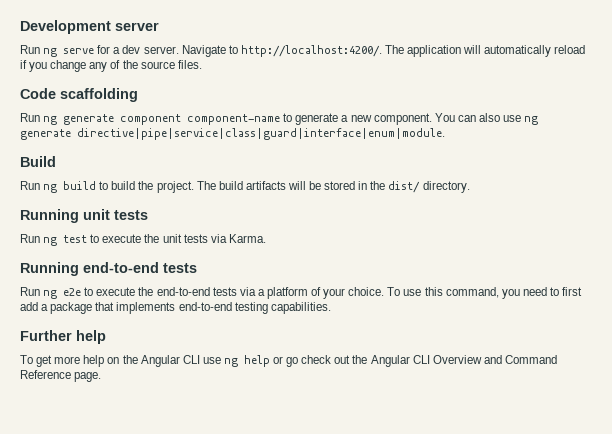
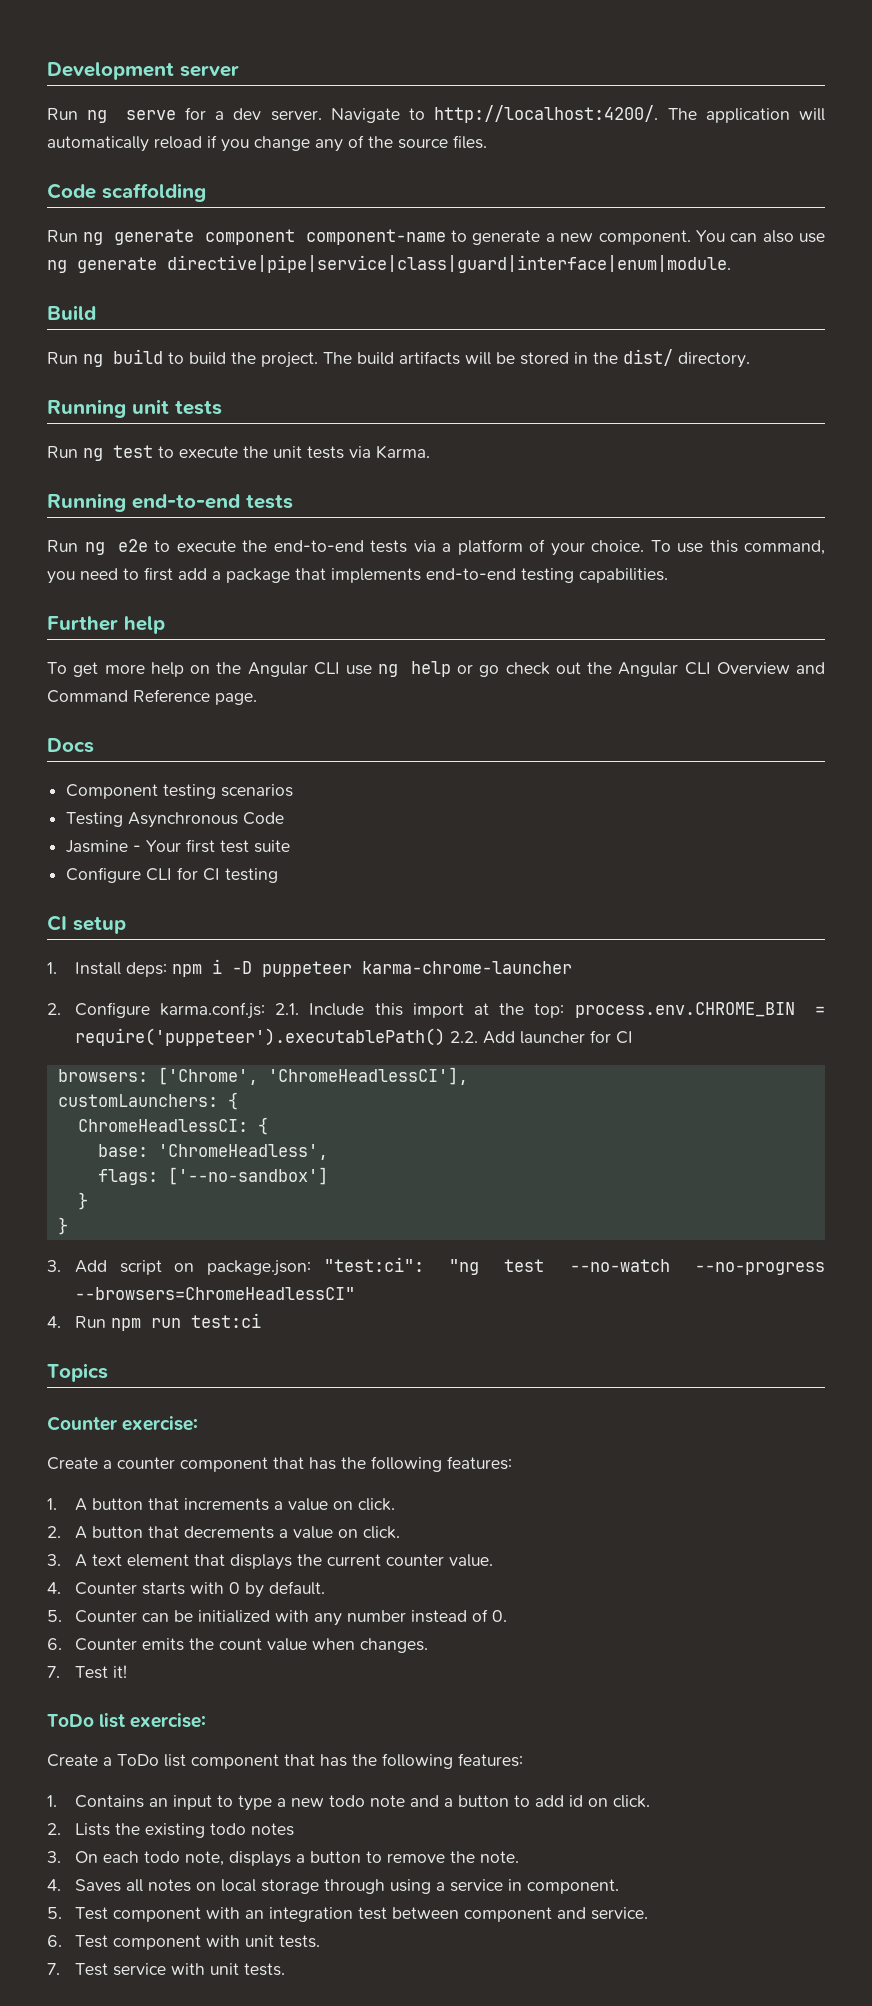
(102, 377) none -> [47,738,94,753] [66,784,294,799] [66,812,285,828] [66,839,291,853] [66,867,279,883] [47,915,126,934] [47,959,572,977] [47,1002,826,1019] [74,1028,633,1046] [57,1067,468,1085] [57,1092,238,1110] [77,1117,268,1135] [97,1144,328,1160] [97,1167,328,1185] [77,1192,88,1210] [57,1217,68,1235] [47,1257,825,1276] [74,1287,355,1300] [47,1313,261,1331] [47,1363,108,1382] [47,1416,199,1431] [47,1456,512,1472] [47,1498,395,1511] [47,1526,400,1539] [47,1554,493,1570] [47,1581,325,1598] [47,1609,507,1626] [47,1638,428,1653] [47,1665,127,1679] [47,1713,207,1728] [47,1753,523,1769] [47,1795,650,1811] [47,1823,294,1838] [47,1851,519,1867] [47,1879,619,1894] [47,1907,648,1922] [47,1935,320,1950] [47,1963,285,1976] // Docs // Component testing scenarios // Testing Asynchronous Code // Jasmine - Your first test suite // Configure CLI for CI testing // CI setup // 1. Install deps: npm i -D puppeteer karma-chrome-launcher // 2. Configure karma.conf.js: 2.1. Include this import at the top: process.env.CHROME_BIN = require('puppeteer').executablePath() 2.2. Add launcher for CI // browsers: ['Chrome', 'ChromeHeadlessCI'], // customLaunchers: { // ChromeHeadlessCI: { // base: 'ChromeHeadless', // flags: ['--no-sandbox'] // } // } // 3. Add script on package.json: "test:ci": "ng test --no-watch --no-progress --browsers=ChromeHeadlessCI" // 4. Run npm run test:ci // Topics // Counter exercise: // Create a counter component that has the following features: // 1. A button that increments a value on click. // 2. A button that decrements a value on click. // 3. A text element that displays the current counter value. // 4. Counter starts with 0 by default. // 5. Counter can be initialized with any number instead of 0. // 6. Counter emits the count value when changes. // 7. Test it! // ToDo list exercise: // Create a ToDo list component that has the following features: // 1. Contains an input to type a new todo note and a button to add id on click. // 2. Lists the existing todo notes // 3. On each todo note, displays a button to remove the note. // 4. Saves all notes on local storage through using a service in component. // 5. Test component with an integration test between component and service. // 6. Test component with unit tests. // 7. Test service with unit tests.

